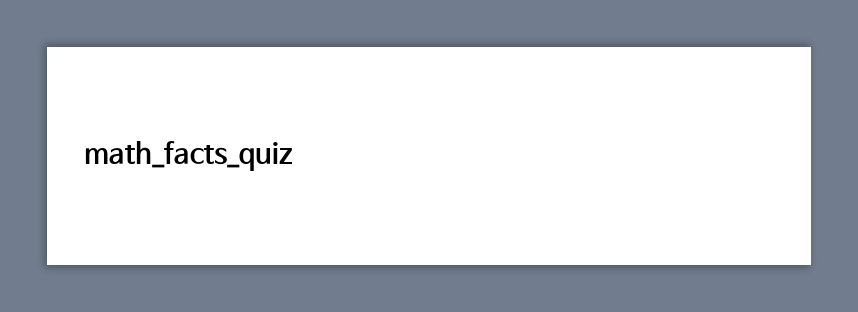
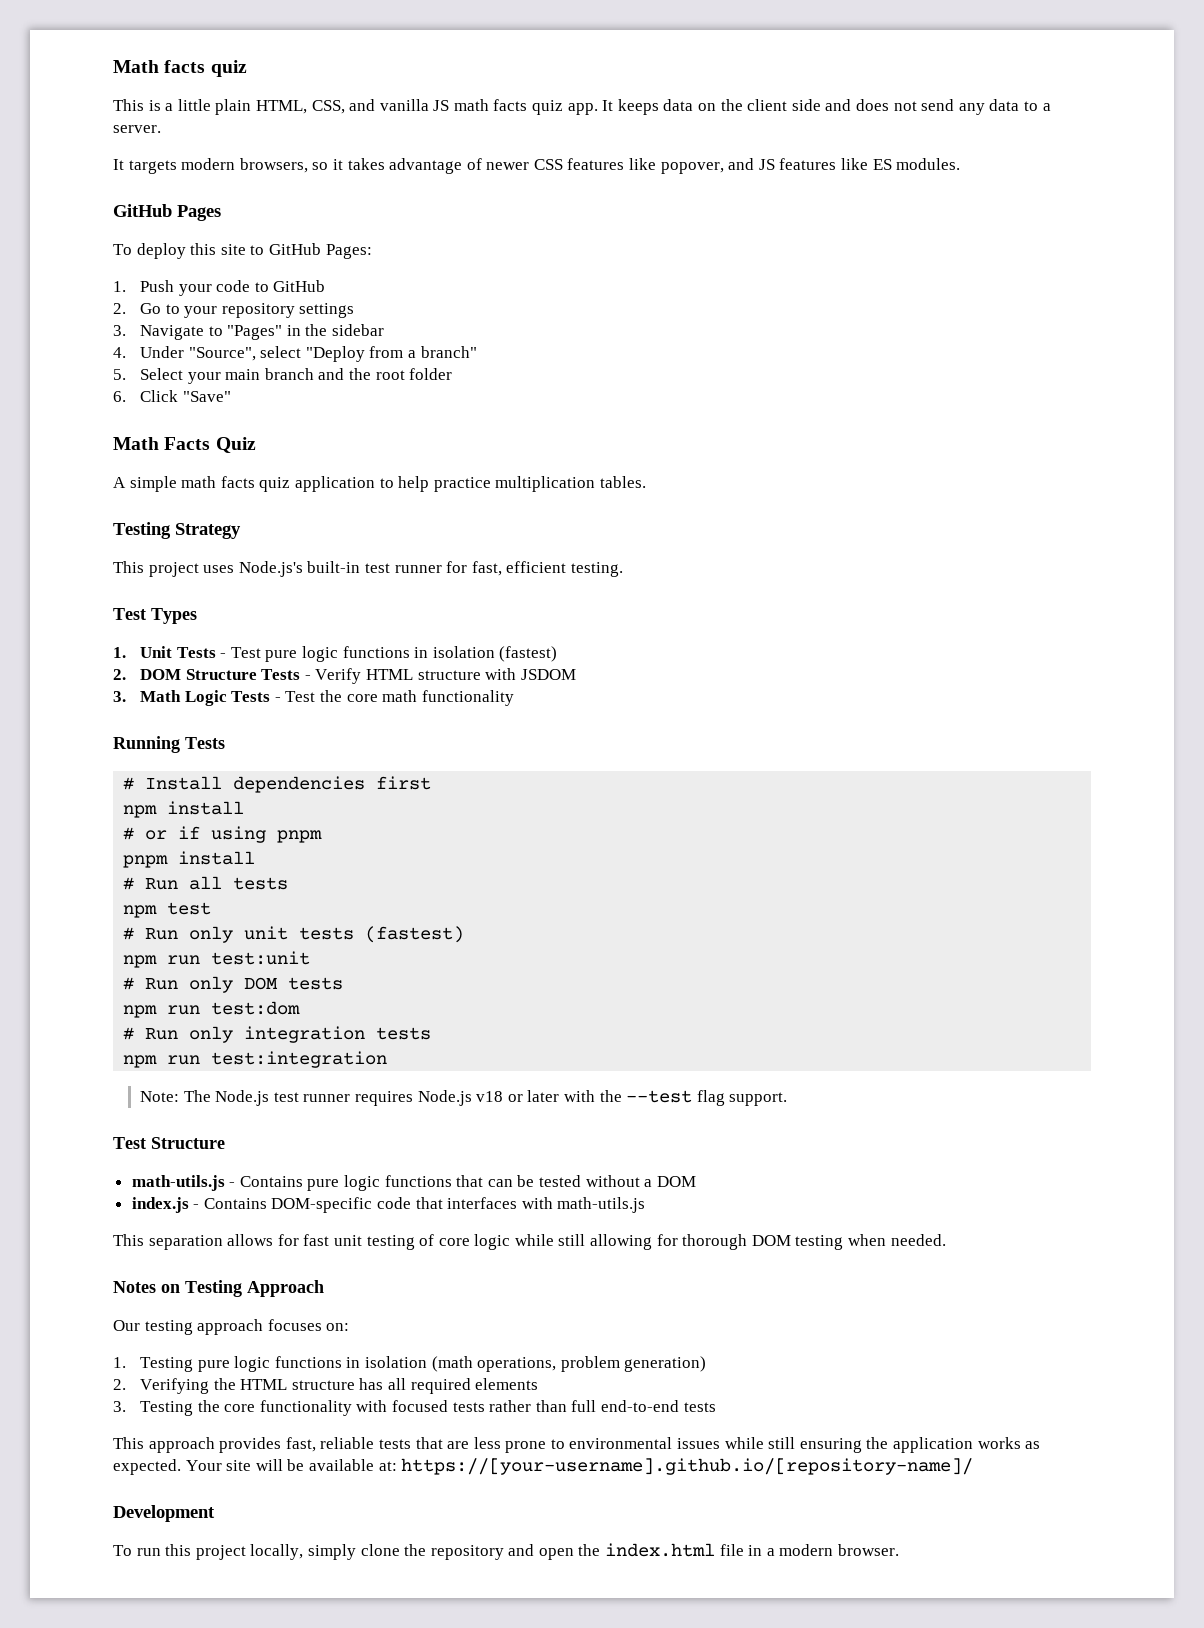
[84,141,292,171] math_facts_quiz -> [113,60,247,77] [113,99,1051,115] [113,125,161,133] [113,158,961,174] [113,204,221,221] [113,243,372,259] [113,280,326,296] [113,303,355,318] [113,324,385,340] [113,346,477,362] [113,368,453,384] [113,390,231,402] [113,437,256,453] [113,476,646,492] [113,522,241,539] [113,561,623,577] [113,608,197,624] [113,646,558,662] [113,668,576,684] [113,690,514,706] [113,736,225,753] [123,776,432,793] [123,801,245,818] [123,826,323,843] [123,851,256,868] [123,876,289,890] [123,902,212,918] [123,926,465,943] [123,951,311,968] [123,976,344,993] [123,1001,301,1018] [123,1026,432,1043] [123,1051,388,1068] [140,1090,788,1106] [113,1137,225,1149] [131,1175,696,1191] [131,1197,646,1213] [113,1234,946,1250] [113,1280,324,1297] [113,1319,350,1335] [113,1356,707,1372] [113,1378,539,1394] [113,1400,716,1416] [113,1437,1041,1453] [113,1458,974,1475] [113,1505,215,1522] [113,1543,900,1560] Math facts quiz // This is a little plain HTML, CSS, and vanilla JS math facts quiz app. It keeps data on the client side and does not send any data to a server. // It targets modern browsers, so it takes advantage of newer CSS features like popover, and JS features like ES modules. // GitHub Pages // To deploy this site to GitHub Pages: // 1. Push your code to GitHub // 2. Go to your repository settings // 3. Navigate to "Pages" in the sidebar // 4. Under "Source", select "Deploy from a branch" // 5. Select your main branch and the root folder // 6. Click "Save" // Math Facts Quiz // A simple math facts quiz application to help practice multiplication tables. // Testing Strategy // This project uses Node.js's built-in test runner for fast, efficient testing. // Test Types // 1. Unit Tests - Test pure logic functions in isolation (fastest) // 2. DOM Structure Tests - Verify HTML structure with JSDOM // 3. Math Logic Tests - Test the core math functionality // Running Tests // # Install dependencies first // npm install // # or if using pnpm // pnpm install // # Run all tests // npm test // # Run only unit tests (fastest) // npm run test:unit // # Run only DOM tests // npm run test:dom // # Run only integration tests // npm run test:integration // Note: The Node.js test runner requires Node.js v18 or later with the --test flag support. // Test Structure // math-utils.js - Contains pure logic functions that can be tested without a DOM // index.js - Contains DOM-specific code that interfaces with math-utils.js // This separation allows for fast unit testing of core logic while still allowing for thorough DOM testing when needed. // Notes on Testing Approach // Our testing approach focuses on: // 1. Testing pure logic functions in isolation (math operations, problem generation) // 2. Verifying the HTML structure has all required elements // 3. Testing the core functionality with focused tests rather than full end-to-end tests // This approach provides fast, reliable tests that are less prone to environmental issues while still ensuring the application works as expected. Your site will be available at: https://[your-username].github.io/[repository-name]/ // Development // To run this project locally, simply clone the repository and open the index.html file in a modern browser.

